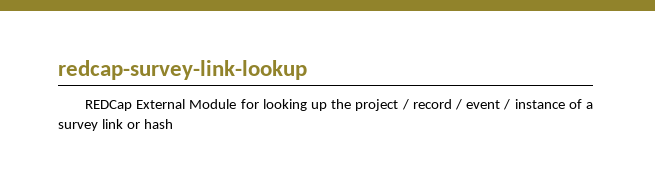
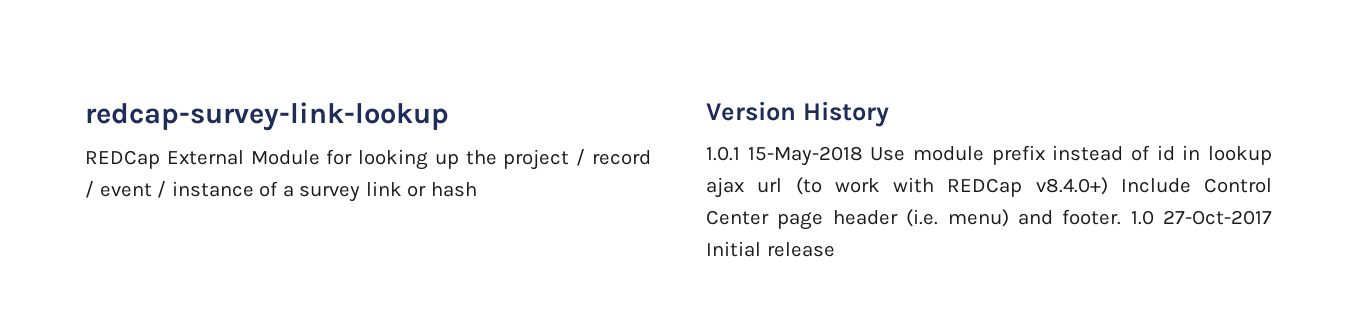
(173, 124) none -> [706,101,889,127] [706,145,1273,166] [706,177,1272,198] [706,209,1272,230] [706,241,835,257] // Version History // 1.0.1 15-May-2018 Use module prefix instead of id in lookup ajax url (to work with REDCap v8.4.0+) Include Control Center page header (i.e. menu) and footer. 1.0 27-Oct-2017 Initial release

